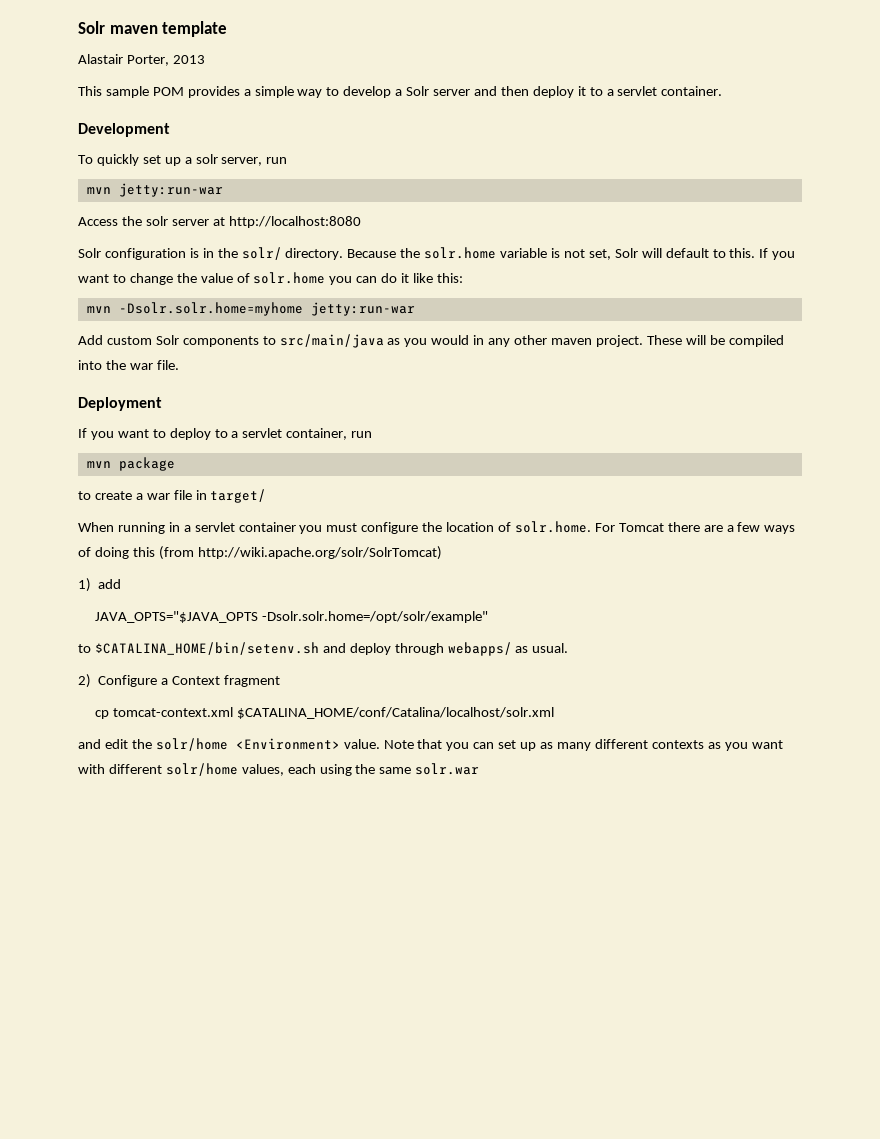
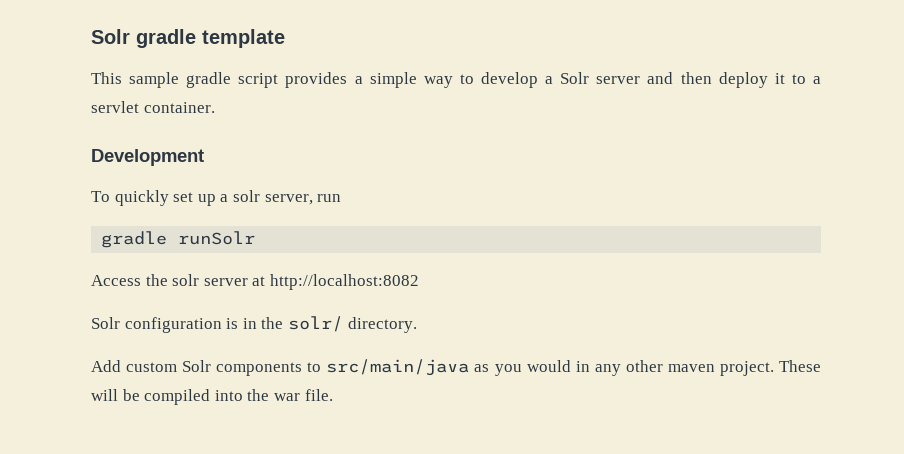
[78,21,158,34] Solr maven -> [91,29,196,48] Solr gradle
[78,54,205,66] // Alastair Porter, 2013 -> (285, 38) none
[152,87,184,96] POM -> [186,72,279,88] gradle script
[86,183,223,197] mvn jetty:run-war -> [101,231,256,248] gradle runSolr
[228,216,361,228] http://localhost:8080 -> [269,274,419,290] http://localhost:8082
[347,247,796,260] [78,272,463,285] [86,302,415,316] Because the solr.home variable is not set, Solr will default to this. If you want to change the value of solr.home you can do it like this: // mvn -Dsolr.solr.home=myhome jetty:run-war -> (417, 325) none
[78,397,162,411] [78,428,373,440] [86,457,175,471] [78,489,267,503] [78,521,796,534] [78,546,442,560] [78,578,122,592] [95,611,488,623] [78,642,569,656] [78,674,280,688] [95,707,554,719] [78,738,783,751] [78,763,480,776] // Deployment // If you want to deploy to a servlet container, run // mvn package // to create a war file in target/ // When running in a servlet container you must configure the location of solr.home. For Tomcat there are a few ways of doing this (from http://wiki.apache.org/solr/SolrTomcat) // 1) add // JAVA_OPTS="$JAVA_OPTS -Dsolr.solr.home=/opt/solr/example" // to $CATALINA_HOME/bin/setenv.sh and deploy through webapps/ as usual. // 2) Configure a Context fragment // cp tomcat-context.xml $CATALINA_HOME/conf/Catalina/localhost/solr.xml // and edit the solr/home <Environment> value. Note that you can set up as many different contexts as you want with different solr/home values, each using the same solr.war -> (333, 395) none

